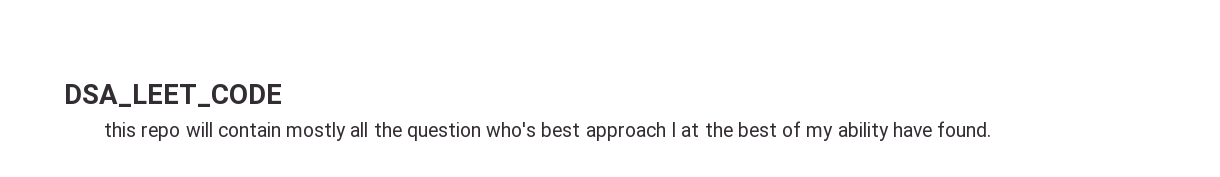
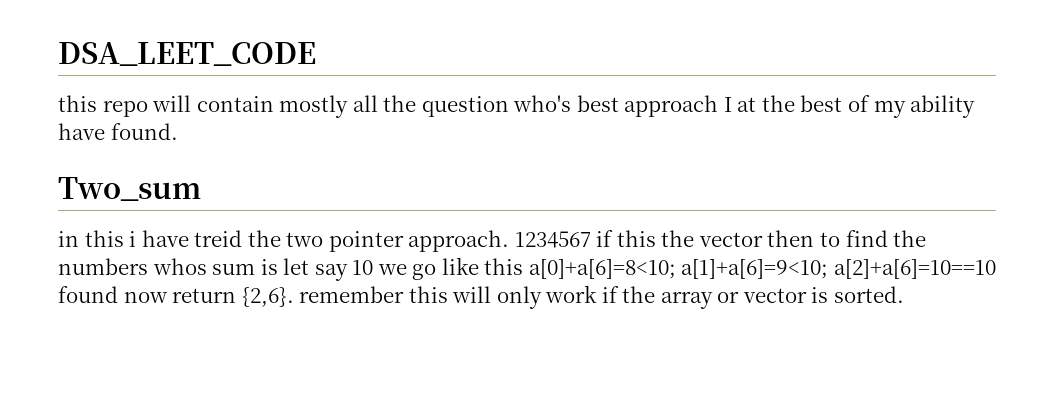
(992, 129) none -> [58,177,201,201] [58,230,927,252] [58,257,996,281] [58,285,905,309] // Two_sum // in this i have treid the two pointer approach. 1234567 if this the vector then to find the numbers whos sum is let say 10 we go like this a[0]+a[6]=8<10; a[1]+a[6]=9<10; a[2]+a[6]=10==10 found now return {2,6}. remember this will only work if the array or vector is sorted.

